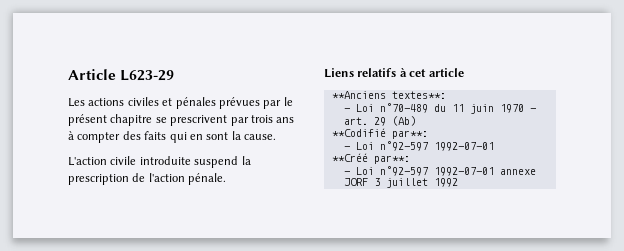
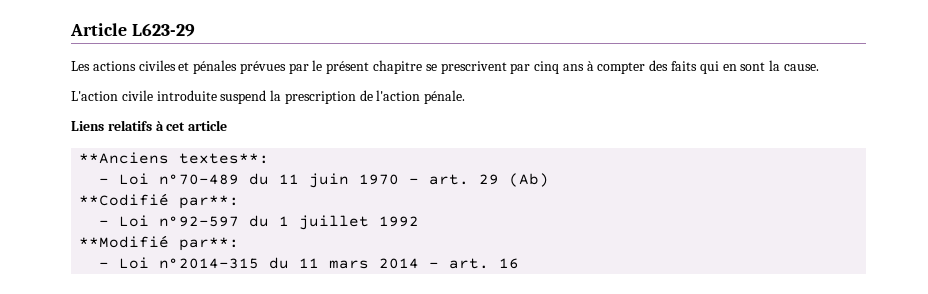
[250,115,273,123] trois -> [534,61,560,74] cinq
[433,142,494,151] [331,153,410,164] [343,166,536,176] [343,178,458,188] 1992-07-01 // **Créé par**: // - Loi n°92-597 1992-07-01 annexe JORF 3 juillet 1992 -> [249,215,420,230] [79,235,240,251] [99,257,520,269] du 1 juillet 1992 // **Modifié par**: // - Loi n°2014-315 du 11 mars 2014 - art. 16

